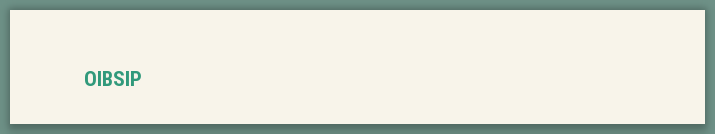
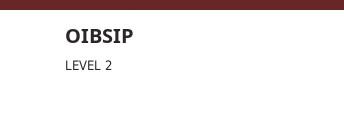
(142, 78) none -> [65,60,112,70] // LEVEL 2

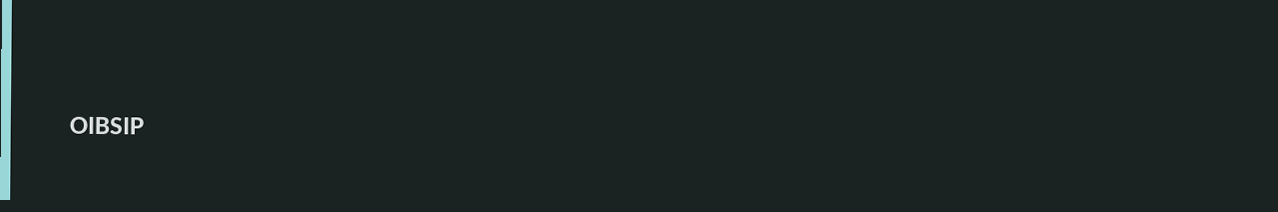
[65,60,112,70] // LEVEL 2 -> (144, 125) none

